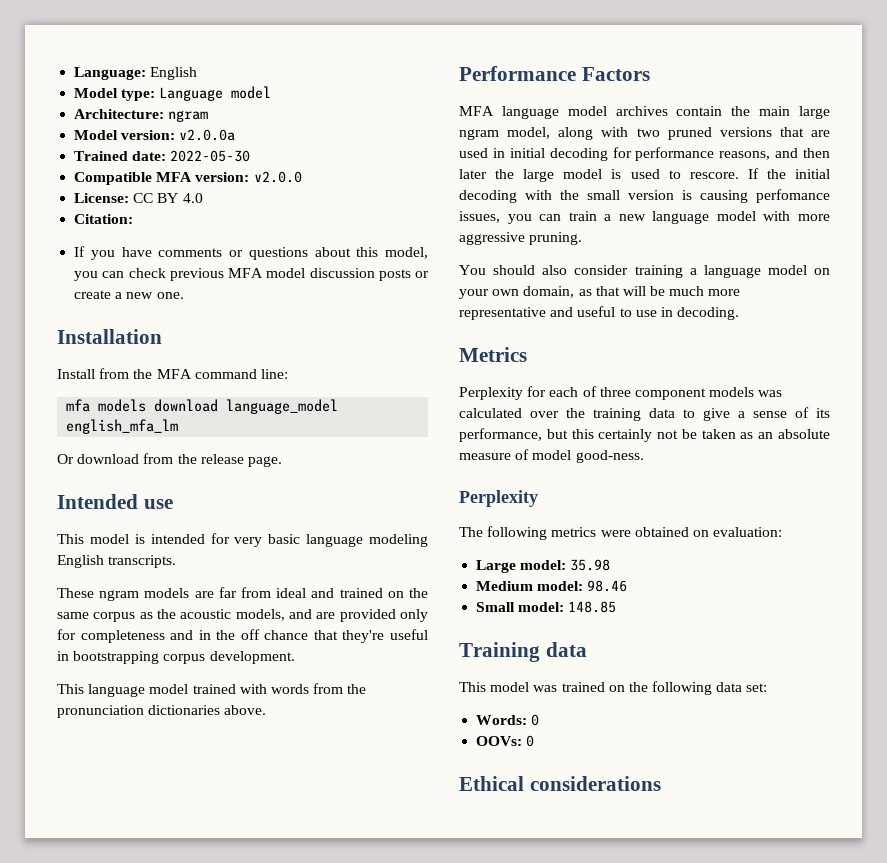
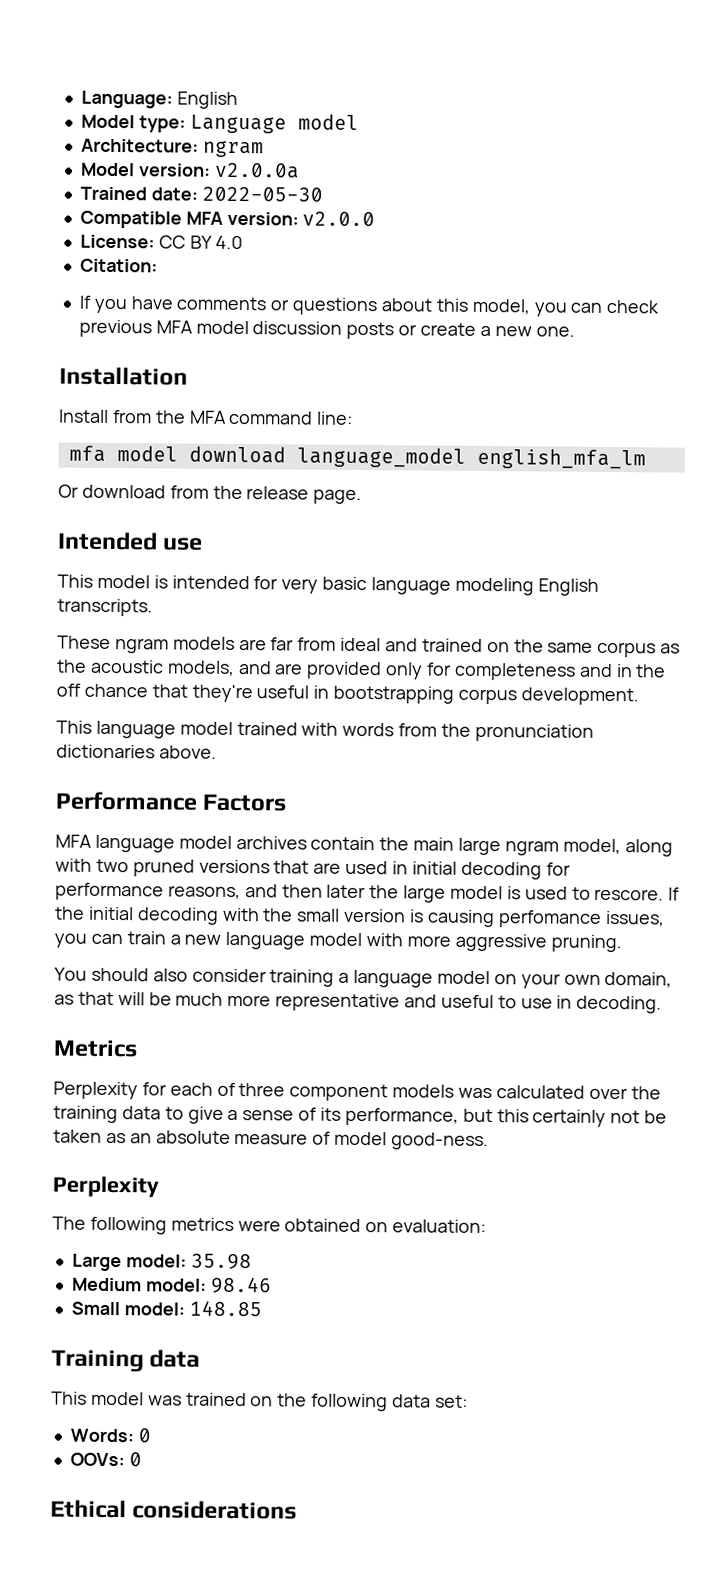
[98,399,147,412] models -> [116,445,178,462] model

